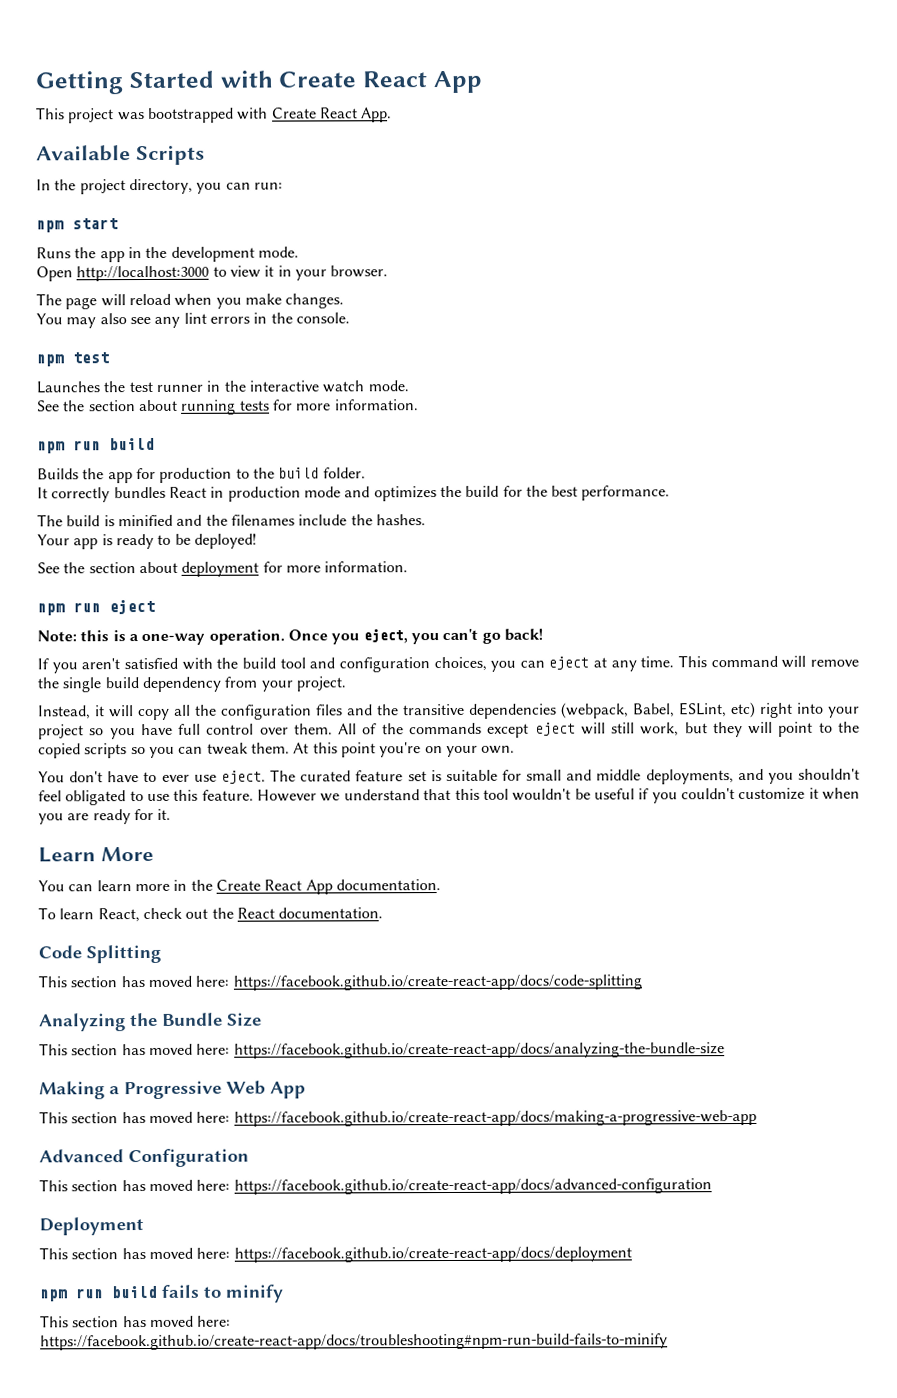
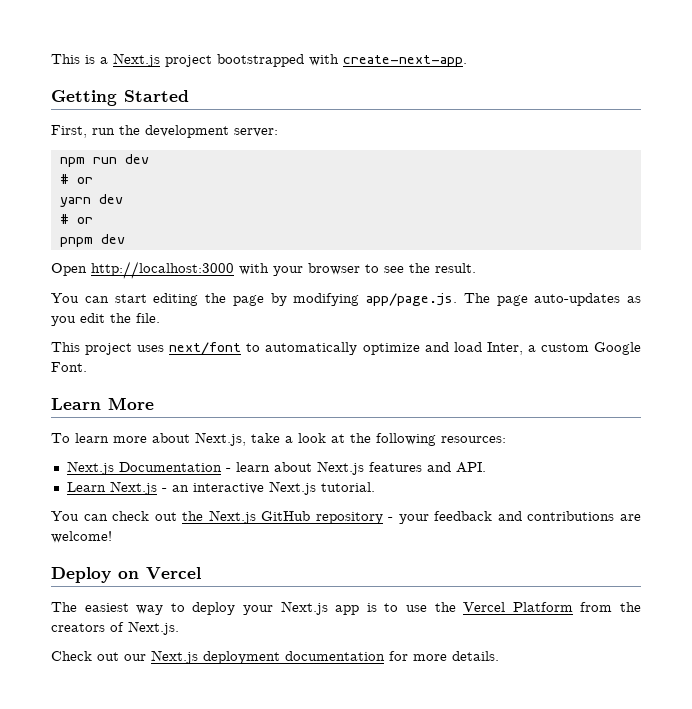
[35,70,482,95] [36,107,393,124] [36,145,205,166] [36,178,283,195] [36,218,118,233] [36,246,299,263] [36,265,389,282] [36,293,345,310] [36,312,350,329] [36,352,109,367] [36,380,409,394] [37,399,419,415] [37,437,155,454] [37,467,366,484] [37,485,671,503] [37,514,426,527] [37,533,257,550] [37,561,409,577] [37,598,155,616] [37,628,543,646] [37,655,859,674] [37,676,346,693] [38,701,860,721] [38,721,860,740] [38,742,516,759] [38,768,860,785] [38,787,861,806] [38,808,172,825] [38,846,154,863] [38,879,441,895] [38,907,384,923] [38,944,161,964] [38,974,642,991] [39,1012,262,1032] [39,1042,725,1059] [39,1080,306,1100] [39,1109,757,1127] [39,1148,249,1168] [39,1178,712,1195] [39,1217,144,1236] [39,1246,632,1263] [39,1284,284,1303] [40,1315,232,1328] [40,1333,668,1351] Getting Started with Create React App // This project was bootstrapped with Create React App. // Available Scripts // In the project directory, you can run: // npm start // Runs the app in the development mode. // Open http://localhost:3000 to view it in your browser. // The page will reload when you make changes. // You may also see any lint errors in the console. // npm test // Launches the test runner in the interactive watch mode. // See the section about running tests for more information. // npm run build // Builds the app for production to the build folder. // It correctly bundles React in production mode and optimizes the build for the best performance. // The build is minified and the filenames include the hashes. // Your app is ready to be deployed! // See the section about deployment for more information. // npm run eject // Note: this is a one-way operation. Once you eject, you can't go back! // If you aren't satisfied with the build tool and configuration choices, you can eject at any time. This command will remove the single build dependency from your project. // Instead, it will copy all the configuration files and the transitive dependencies (webpack, Babel, ESLint, etc) right into your project so you have full control over them. All of the commands except eject will still work, but they will point to the copied scripts so you can tweak them. At this point you're on your own. // You don't have to ever use eject. The curated feature set is suitable for small and middle deployments, and you shouldn't feel obligated to use this feature. However we understand that this tool wouldn't be useful if you couldn't customize it when you are ready for it. // Learn More // You can learn more in the Create React App documentation. // To learn React, check out the React documentation. // Code Splitting // This section has moved here: https://facebook.github.io/create-react-app/docs/code-splitting // Analyzing the Bundle Size // This section has moved here: https://facebook.github.io/create-react-app/docs/analyzing-the-bundle-size // Making a Progressive Web App // This section has moved here: https://facebook.github.io/create-react-app/docs/making-a-progressive-web-app // Advanced Configuration // This section has moved here: https://facebook.github.io/create-react-app/docs/advanced-configuration // Deployment // This section has moved here: https://facebook.github.io/create-react-app/docs/deployment // npm run build fails to minify // This section has moved here: https://facebook.github.io/create-react-app/docs/troubleshooting#npm-run-build-fails-to-minify -> [51,53,467,67] [51,90,189,106] [51,125,278,138] [59,154,149,167] [59,174,93,184] [59,194,123,207] [59,214,93,224] [59,234,125,247] [51,261,476,279] [51,293,641,306] [51,313,160,326] [51,342,641,355] [51,362,87,372] [51,397,154,410] [51,432,506,446] [66,461,486,475] [66,481,375,495] [51,510,642,524] [51,531,112,543] [51,567,201,583] [51,601,642,615] [51,621,179,635] [51,650,499,664] This is a Next.js project bootstrapped with create-next-app. // Getting Started // First, run the development server: // npm run dev // # or // yarn dev // # or // pnpm dev // Open http://localhost:3000 with your browser to see the result. // You can start editing the page by modifying app/page.js. The page auto-updates as you edit the file. // This project uses next/font to automatically optimize and load Inter, a custom Google Font. // Learn More // To learn more about Next.js, take a look at the following resources: // Next.js Documentation - learn about Next.js features and API. // Learn Next.js - an interactive Next.js tutorial. // You can check out the Next.js GitHub repository - your feedback and contributions are welcome! // Deploy on Vercel // The easiest way to deploy your Next.js app is to use the Vercel Platform from the creators of Next.js. // Check out our Next.js deployment documentation for more details.

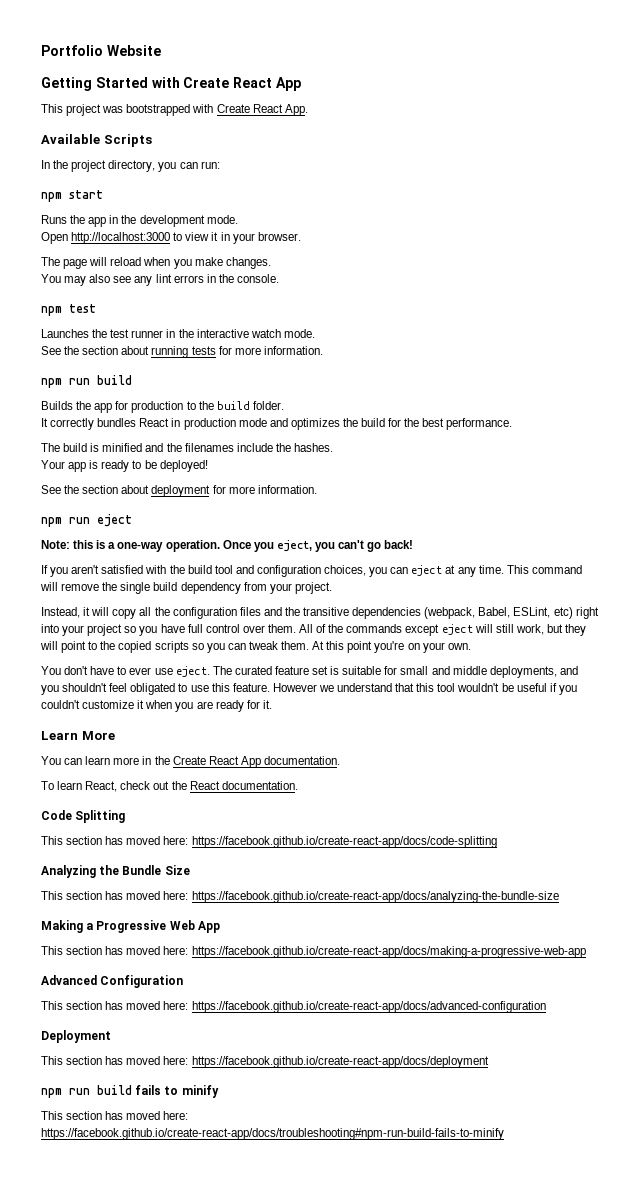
[51,53,467,67] [51,90,189,106] [51,125,278,138] [59,154,149,167] [59,174,93,184] [59,194,123,207] [59,214,93,224] [59,234,125,247] [51,261,476,279] [51,293,641,306] [51,313,160,326] [51,342,641,355] [51,362,87,372] [51,397,154,410] [51,432,506,446] [66,461,486,475] [66,481,375,495] [51,510,642,524] [51,531,112,543] [51,567,201,583] [51,601,642,615] [51,621,179,635] [51,650,499,664] This is a Next.js project bootstrapped with create-next-app. // Getting Started // First, run the development server: // npm run dev // # or // yarn dev // # or // pnpm dev // Open http://localhost:3000 with your browser to see the result. // You can start editing the page by modifying app/page.js. The page auto-updates as you edit the file. // This project uses next/font to automatically optimize and load Inter, a custom Google Font. // Learn More // To learn more about Next.js, take a look at the following resources: // Next.js Documentation - learn about Next.js features and API. // Learn Next.js - an interactive Next.js tutorial. // You can check out the Next.js GitHub repository - your feedback and contributions are welcome! // Deploy on Vercel // The easiest way to deploy your Next.js app is to use the Vercel Platform from the creators of Next.js. // Check out our Next.js deployment documentation for more details. -> [41,45,161,56] [41,77,301,91] [41,104,308,116] [41,134,152,147] [41,160,220,172] [41,190,103,202] [41,215,238,227] [41,232,301,244] [41,257,271,269] [41,274,279,286] [41,304,96,316] [41,329,315,338] [41,346,323,358] [41,375,132,388] [41,401,284,413] [41,418,513,430] [41,443,333,452] [41,460,208,472] [41,485,317,497] [41,514,132,527] [41,540,414,552] [41,565,582,577] [40,582,332,594] [41,607,599,619] [41,624,587,636] [40,641,471,653] [41,666,578,678] [41,683,577,695] [41,700,272,712] [41,731,115,740] [41,756,340,768] [41,781,298,792] [41,810,126,823] [41,836,497,848] [41,865,190,878] [41,891,559,903] [41,920,220,933] [41,946,586,958] [41,975,184,988] [41,1001,546,1013] [41,1030,111,1043] [41,1056,489,1068] [41,1085,219,1098] [41,1111,189,1120] [41,1128,504,1140] Portfolio Website // Getting Started with Create React App // This project was bootstrapped with Create React App. // Available Scripts // In the project directory, you can run: // npm start // Runs the app in the development mode. // Open http://localhost:3000 to view it in your browser. // The page will reload when you make changes. // You may also see any lint errors in the console. // npm test // Launches the test runner in the interactive watch mode. // See the section about running tests for more information. // npm run build // Builds the app for production to the build folder. // It correctly bundles React in production mode and optimizes the build for the best performance. // The build is minified and the filenames include the hashes. // Your app is ready to be deployed! // See the section about deployment for more information. // npm run eject // Note: this is a one-way operation. Once you eject, you can't go back! // If you aren't satisfied with the build tool and configuration choices, you can eject at any time. This command will remove the single build dependency from your project. // Instead, it will copy all the configuration files and the transitive dependencies (webpack, Babel, ESLint, etc) right into your project so you have full control over them. All of the commands except eject will still work, but they will point to the copied scripts so you can tweak them. At this point you're on your own. // You don't have to ever use eject. The curated feature set is suitable for small and middle deployments, and you shouldn't feel obligated to use this feature. However we understand that this tool wouldn't be useful if you couldn't customize it when you are ready for it. // Learn More // You can learn more in the Create React App documentation. // To learn React, check out the React documentation. // Code Splitting // This section has moved here: https://facebook.github.io/create-react-app/docs/code-splitting // Analyzing the Bundle Size // This section has moved here: https://facebook.github.io/create-react-app/docs/analyzing-the-bundle-size // Making a Progressive Web App // This section has moved here: https://facebook.github.io/create-react-app/docs/making-a-progressive-web-app // Advanced Configuration // This section has moved here: https://facebook.github.io/create-react-app/docs/advanced-configuration // Deployment // This section has moved here: https://facebook.github.io/create-react-app/docs/deployment // npm run build fails to minify // This section has moved here: https://facebook.github.io/create-react-app/docs/troubleshooting#npm-run-build-fails-to-minify

